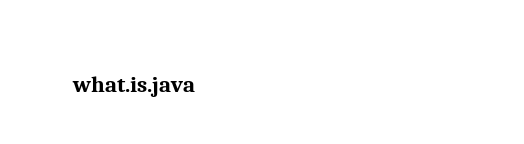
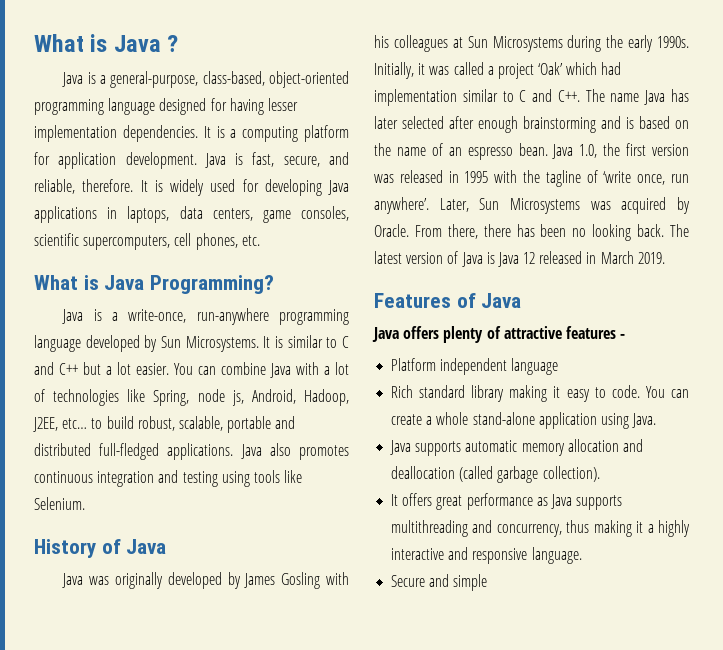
[72,76,195,97] what.is.java -> [34,34,179,52] [62,71,349,88] [34,98,298,115] [34,125,349,142] [34,152,349,169] [34,179,349,196] [34,206,349,223] [34,233,260,250] [34,275,275,294] [62,308,349,325] [34,335,349,352] [34,362,349,378] [34,389,349,406] [33,416,296,433] [34,443,349,460] [34,470,303,487] [34,497,85,510] [34,539,167,558] [62,572,349,589] [374,35,689,52] [374,62,622,79] [374,89,689,106] [374,116,689,133] [374,143,689,160] [374,170,689,187] [374,197,690,214] [374,224,689,241] [374,251,665,267] [374,293,522,308] [372,326,626,343] [391,358,559,375] [391,385,689,402] [391,412,657,429] [390,439,643,456] [391,466,600,483] [391,493,623,510] [391,520,690,537] [391,547,582,564] [391,574,488,591] What is Java ? // Java is a general-purpose, class-based, object-oriented programming language designed for having lesser implementation dependencies. It is a computing platform for application development. Java is fast, secure, and reliable, therefore. It is widely used for developing Java applications in laptops, data centers, game consoles, scientific supercomputers, cell phones, etc. // What is Java Programming? // Java is a write-once, run-anywhere programming language developed by Sun Microsystems. It is similar to C and C++ but a lot easier. You can combine Java with a lot of technologies like Spring, node js, Android, Hadoop, J2EE, etc… to build robust, scalable, portable and distributed full-fledged applications. Java also promotes continuous integration and testing using tools like Selenium. // History of Java // Java was originally developed by James Gosling with his colleagues at Sun Microsystems during the early 1990s. Initially, it was called a project ‘Oak’ which had implementation similar to C and C++. The name Java has later selected after enough brainstorming and is based on the name of an espresso bean. Java 1.0, the first version was released in 1995 with the tagline of ‘write once, run anywhere’. Later, Sun Microsystems was acquired by Oracle. From there, there has been no looking back. The latest version of Java is Java 12 released in March 2019. // Features of Java // Java offers plenty of attractive features - // Platform independent language // Rich standard library making it easy to code. You can create a whole stand-alone application using Java. // Java supports automatic memory allocation and deallocation (called garbage collection). // It offers great performance as Java supports multithreading and concurrency, thus making it a highly interactive and responsive language. // Secure and simple

